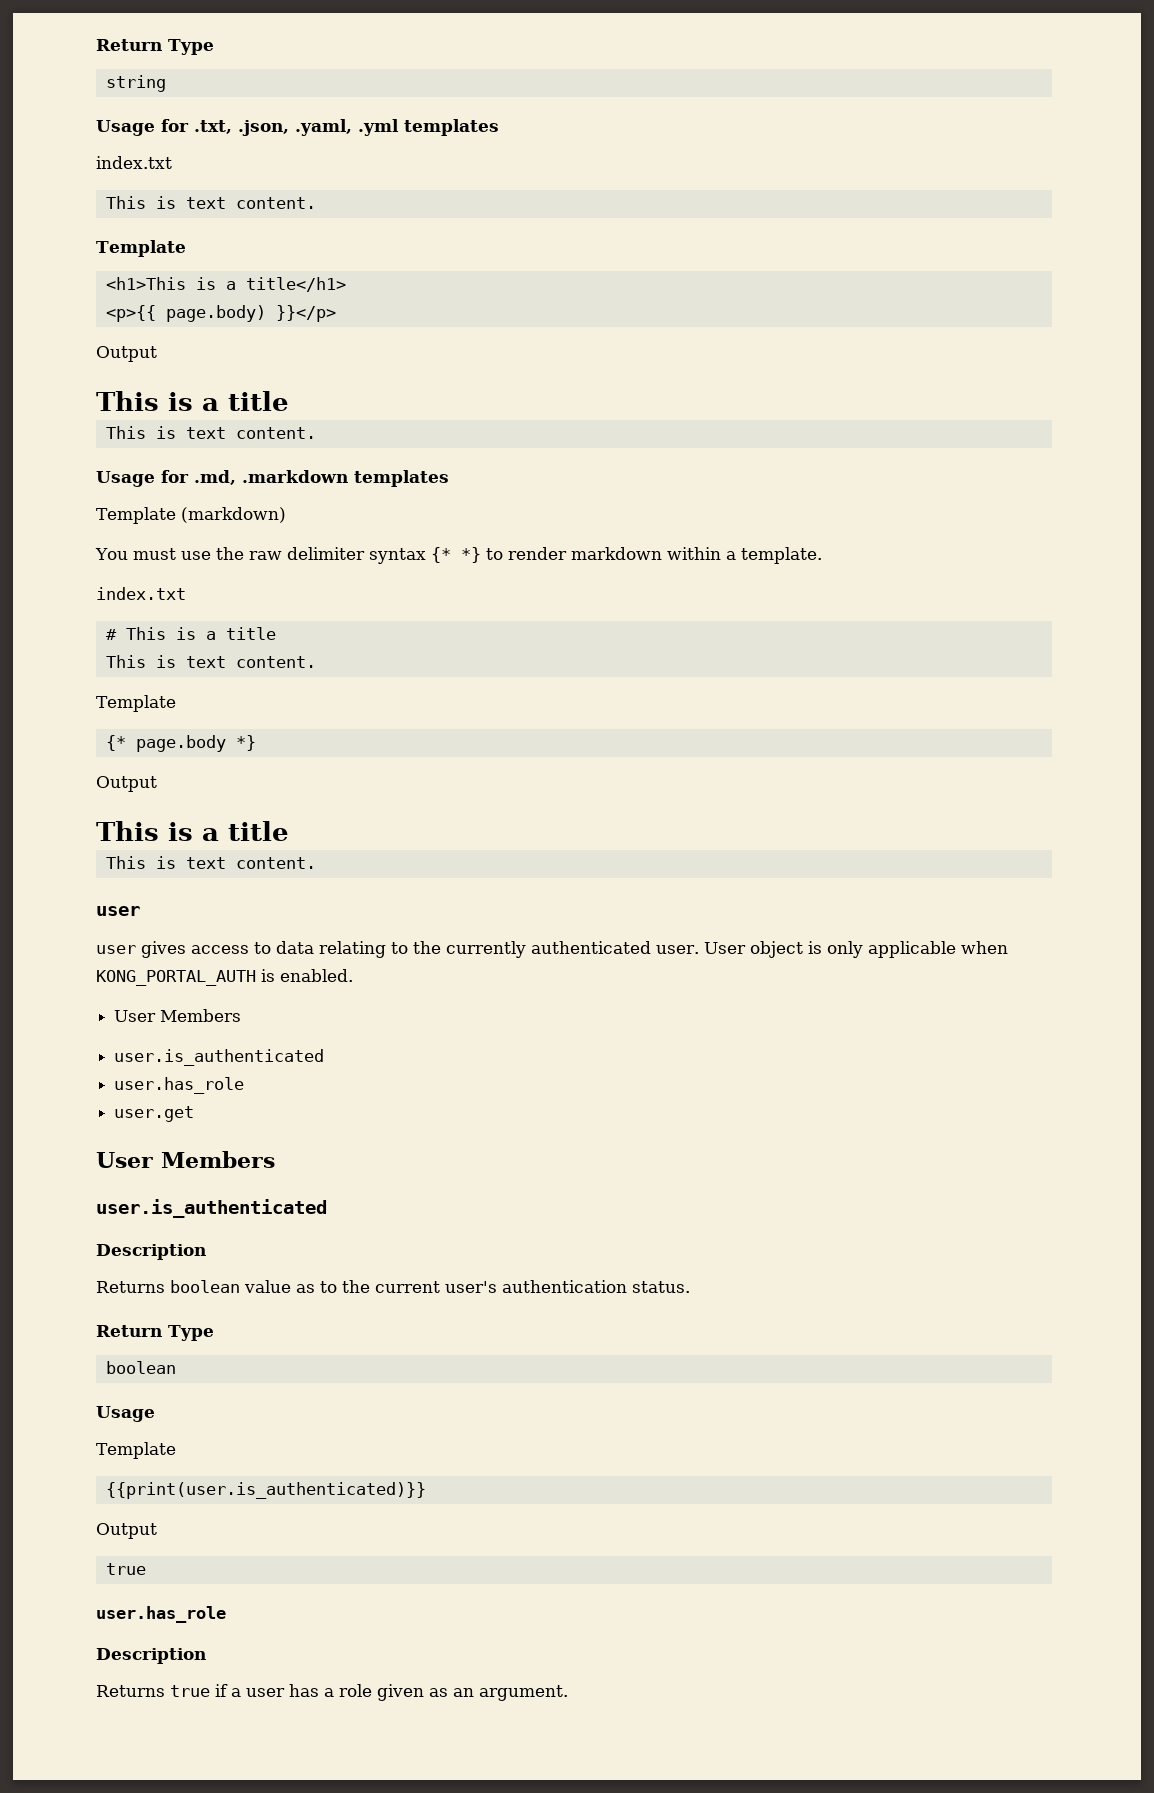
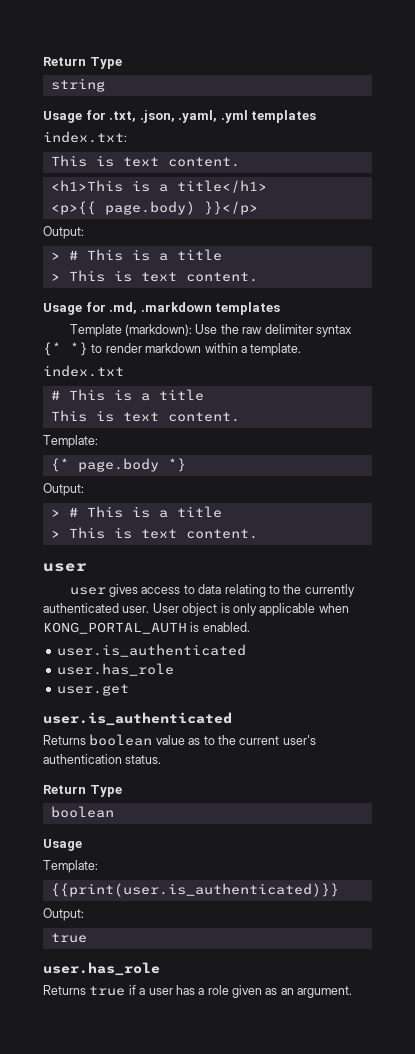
[96,156,172,169] [105,196,316,209] [96,240,186,257] index.txt // This is text content. // Template -> [43,131,127,143] [50,155,240,167] index.txt: // This is text content.
[96,346,157,362] [96,391,289,411] Output // This is a title // -> [43,226,84,239] [50,249,222,261] [50,273,60,281] Output: // > # This is a title // >
[180,507,286,523] [95,548,211,560] (markdown) // You must use -> [125,324,218,336] (markdown): Use
[96,695,176,712] Template -> [43,435,98,448] Template:
[96,776,157,792] [96,821,289,841] Output // This is a title // -> [43,483,84,496] [50,506,222,518] [50,530,60,538] Output: // > # This is a title // >
[114,1009,242,1022] // User Members -> (250, 627) none
[96,1151,275,1168] [96,1199,327,1218] [96,1244,206,1260] // User Members // user.is_authenticated // Description -> [43,712,232,726] // user.is_authenticated
[96,1442,176,1459] Template -> [43,860,98,873] Template:
[96,1523,157,1539] Output -> [43,908,84,921] Output:
[96,1648,206,1664] // Description -> (160, 969) none

